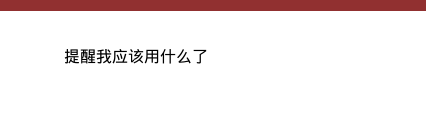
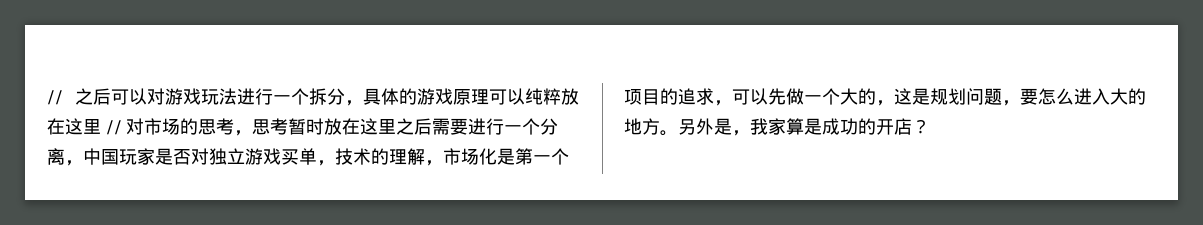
[64,49,208,64] 提醒我应该用什么了 -> [47,88,579,106] [47,118,559,136] [47,148,569,166] [624,88,1146,106] [624,118,930,136] // 之后可以对游戏玩法进行一个拆分，具体的游戏原理可以纯粹放在这里 // 对市场的思考，思考暂时放在这里之后需要进行一个分离，中国玩家是否对独立游戏买单，技术的理解，市场化是第一个项目的追求，可以先做一个大的，这是规划问题，要怎么进入大的地方。另外是，我家算是成功的开店？

